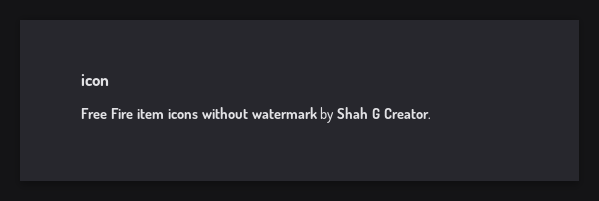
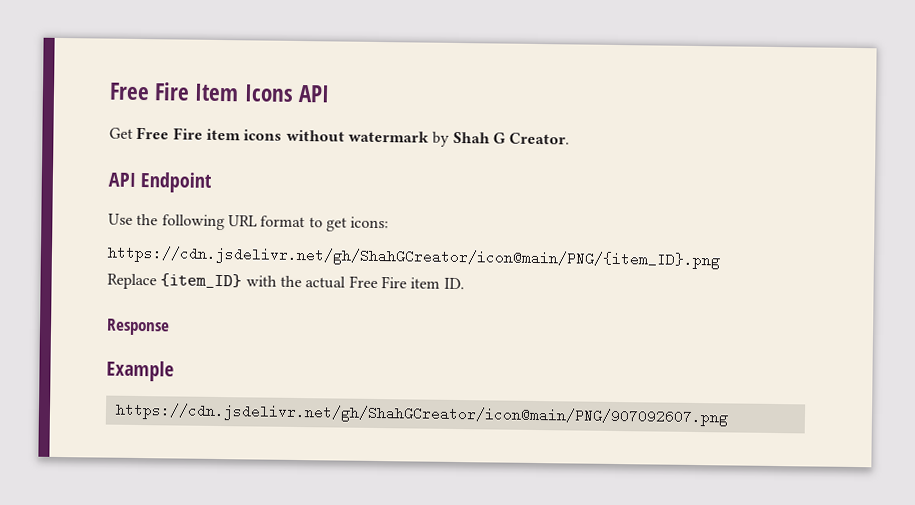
[81,74,109,86] icon // -> [109,82,330,103] [109,127,133,139] Free Fire Item Icons API // Get
(432, 113) none -> [108,172,213,193] [108,213,390,232] [107,245,721,270] [107,273,465,290] [106,318,170,336] [106,360,174,382] [114,402,729,427] // API Endpoint // Use the following URL format to get icons: // https://cdn.jsdelivr.net/gh/ShahGCreator/icon@main/PNG/{item_ID}.png // Replace {item_ID} with the actual Free Fire item ID. // Response // Example // https://cdn.jsdelivr.net/gh/ShahGCreator/icon@main/PNG/907092607.png

